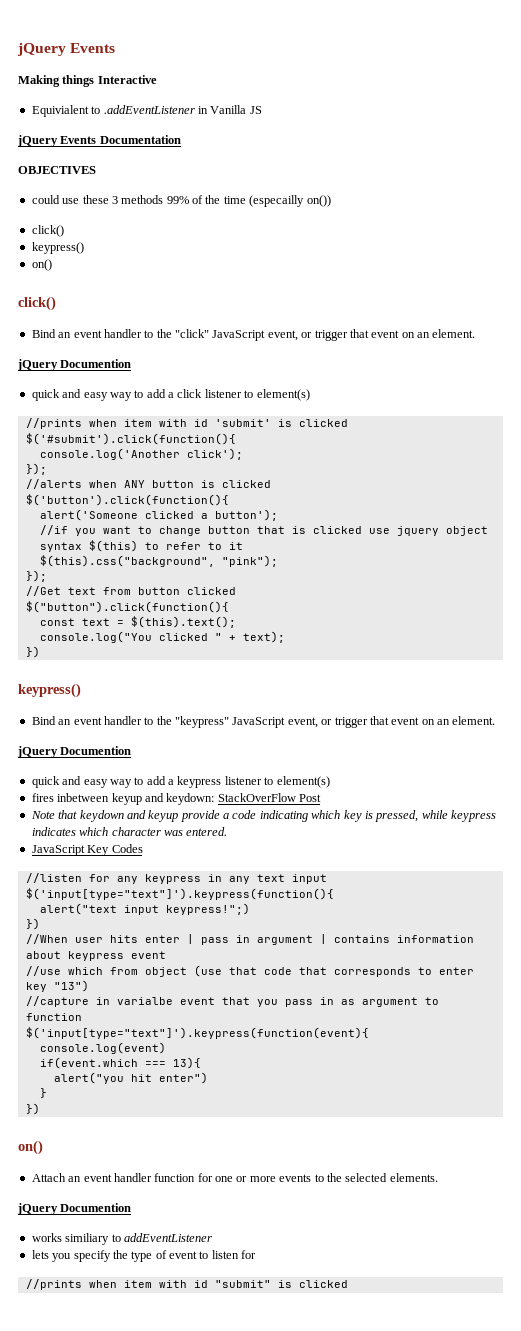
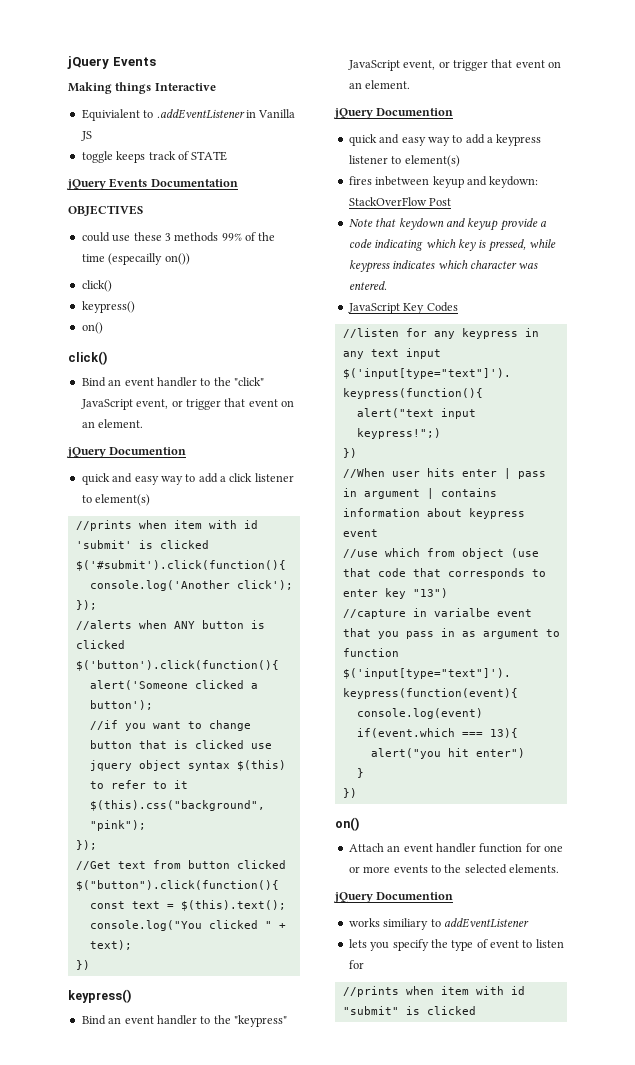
(262, 110) none -> [81,151,228,163] // toggle keeps track of STATE

